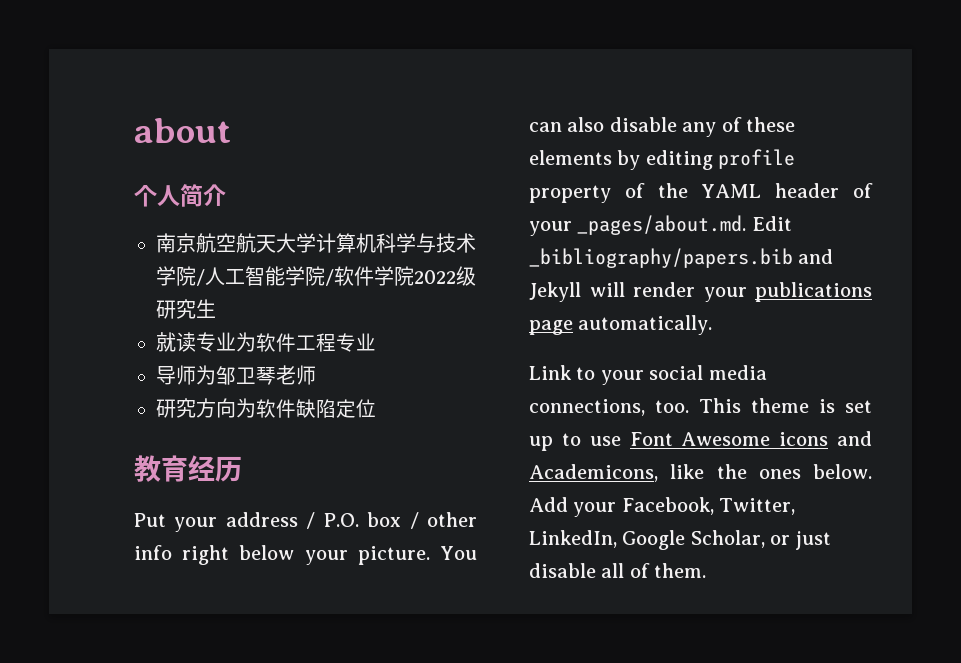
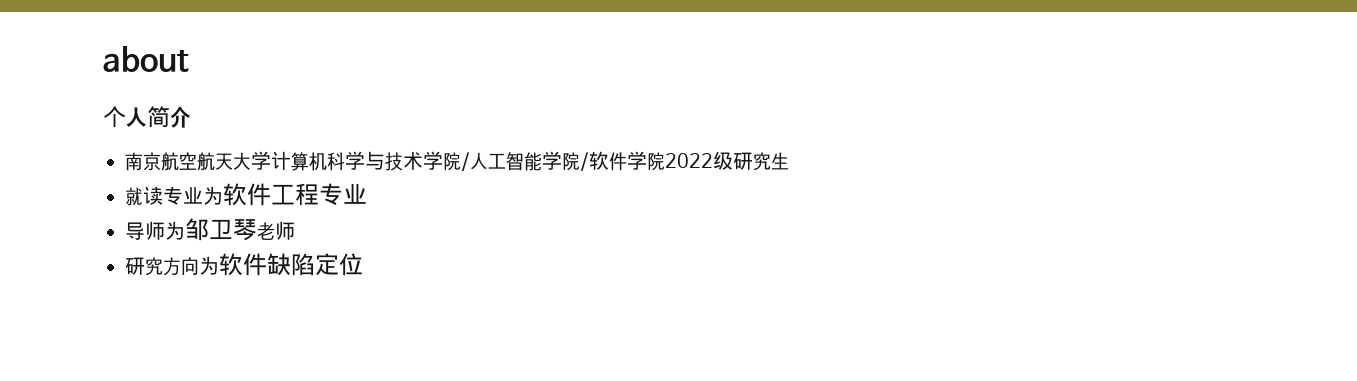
[134,455,242,482] [134,512,477,532] [134,545,478,565] [529,117,795,137] [529,149,796,170] [529,183,873,203] [529,215,792,236] [529,248,834,268] [529,282,872,302] [529,315,713,335] [529,365,767,385] [529,398,872,416] [529,431,872,451] [529,464,872,482] [529,497,796,517] [529,530,831,550] [529,563,707,578] // 教育经历 // Put your address / P.O. box / other info right below your picture. You can also disable any of these elements by editing profile property of the YAML header of your _pages/about.md. Edit _bibliography/papers.bib and Jekyll will render your publications page automatically. // Link to your social media connections, too. This theme is set up to use Font Awesome icons and Academicons, like the ones below. Add your Facebook, Twitter, LinkedIn, Google Scholar, or just disable all of them. -> (363, 264) none

